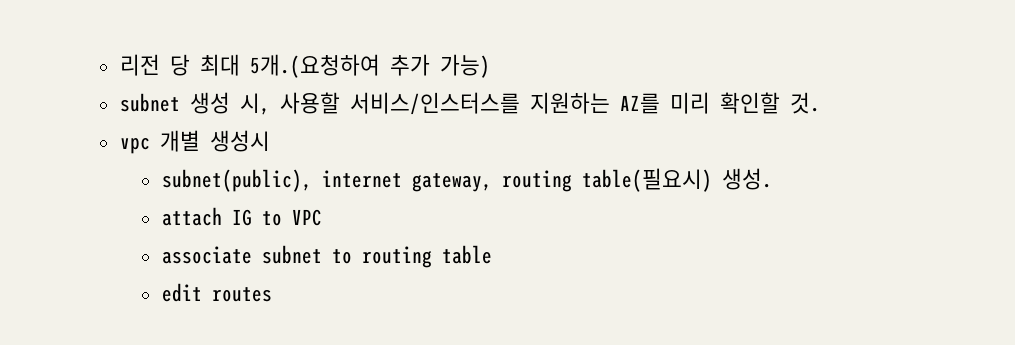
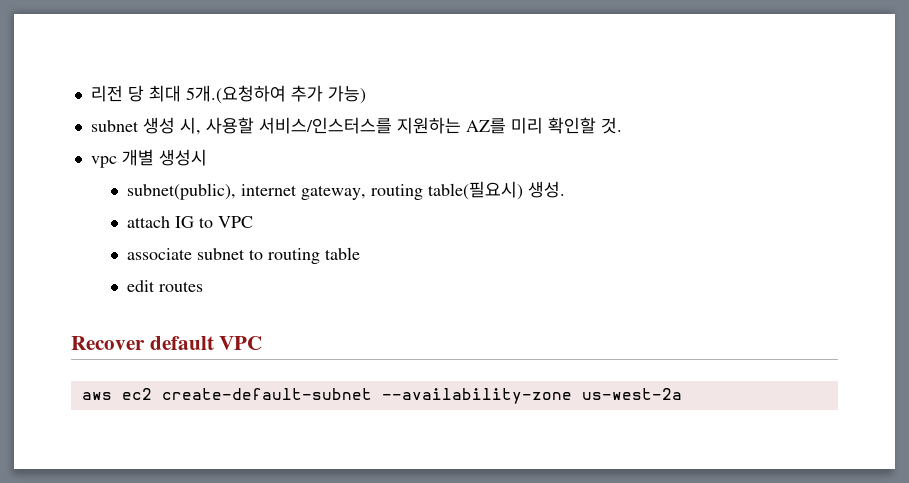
(272, 294) none -> [71,336,263,350] [81,388,682,404] // Recover default VPC // aws ec2 create-default-subnet --availability-zone us-west-2a

